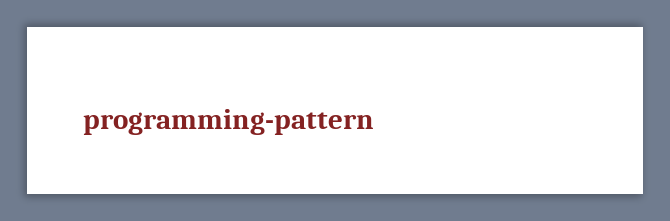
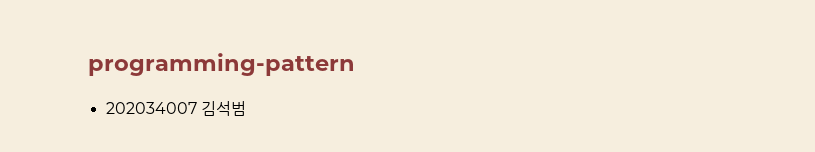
(374, 122) none -> [105,101,246,116] // 202034007 김석범

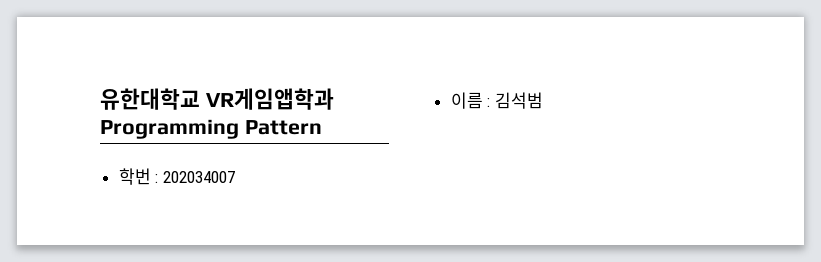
[88,53,355,76] programming-pattern // -> [100,88,334,110] [100,119,322,139] [118,168,159,185] 유한대학교 VR게임앱학과 Programming Pattern // 학번 :
(197, 108) none -> [450,92,491,109] // 이름 :

